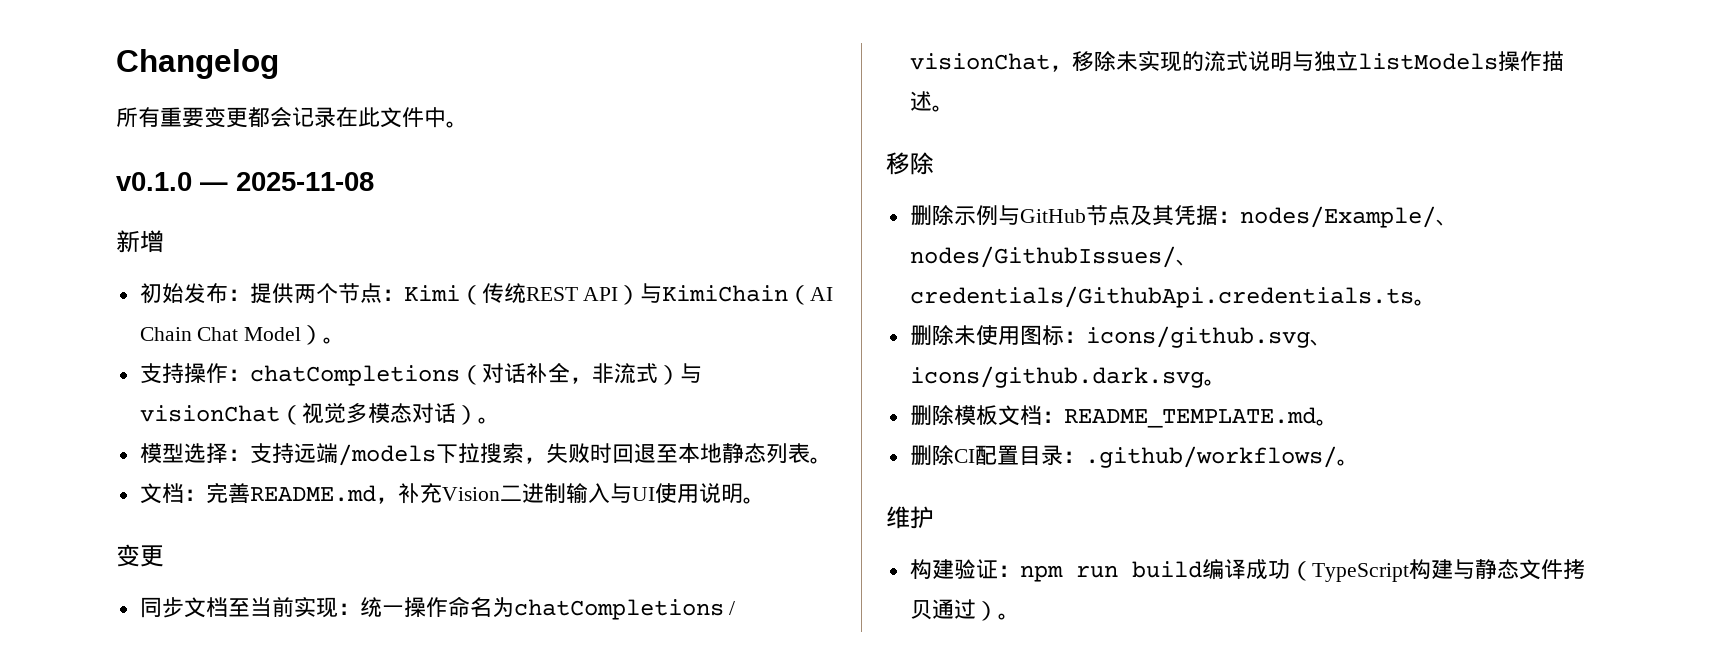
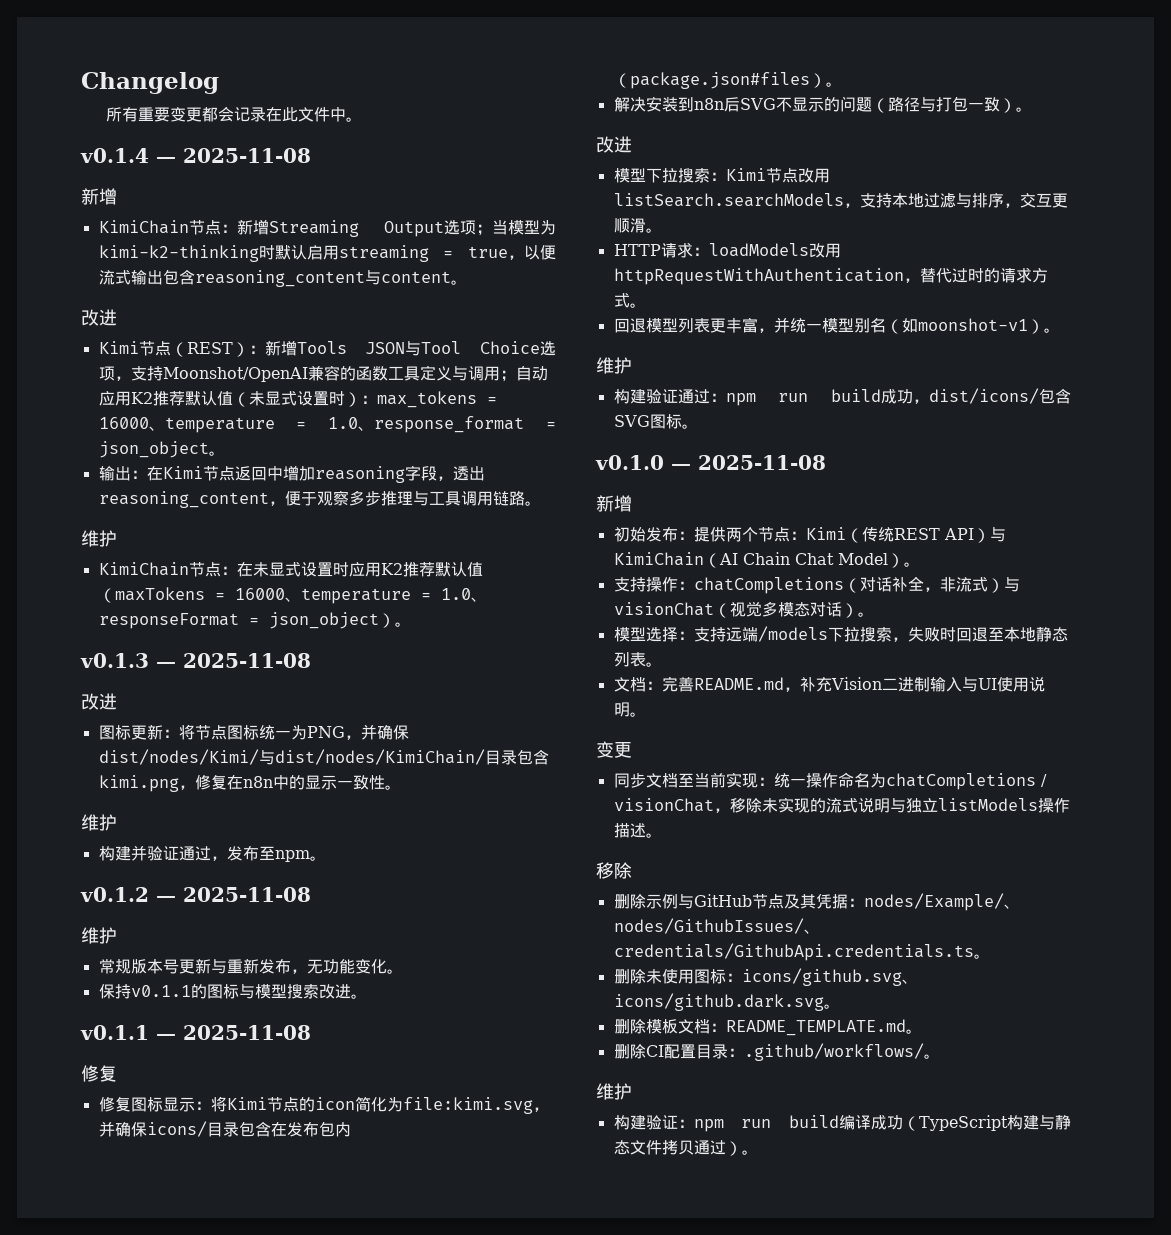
(468, 124) none -> [80,148,311,163] [81,188,117,205] [98,219,556,237] [98,245,556,262] [98,269,467,287] [81,309,117,326] [98,340,556,357] [98,365,548,382] [98,391,497,408] [98,416,556,433] [98,441,225,458] [98,465,485,483] [98,490,541,508] [81,530,117,547] [98,562,483,577] [98,587,487,604] [98,612,411,629] [80,653,311,668] [81,693,117,710] [98,724,409,740] [98,749,549,765] [98,774,401,792] [81,814,117,831] [98,845,326,862] [80,887,311,902] [81,927,117,944] [98,958,403,974] [98,984,367,999] [80,1025,311,1040] [81,1065,117,1082] [98,1096,549,1114] [98,1121,351,1137] [613,72,842,89] [613,96,1032,113] [596,136,632,153] [613,168,830,183] [613,192,1068,208] [613,218,662,233] [613,242,841,258] [613,267,1048,285] [613,293,646,308] [613,317,1060,334] [596,357,632,374] [613,388,1071,406] [613,414,698,429] // v0.1.4 — 2025-11-08 // 新增 // KimiChain节点：新增Streaming Output选项；当模型为kimi-k2-thinking时默认启用streaming = true，以便流式输出包含reasoning_content与content。 // 改进 // Kimi节点（REST）：新增Tools JSON与Tool Choice选项，支持Moonshot/OpenAI兼容的函数工具定义与调用；自动应用K2推荐默认值（未显式设置时）：max_tokens = 16000、temperature = 1.0、response_format = json_object。 // 输出：在Kimi节点返回中增加reasoning字段，透出reasoning_content，便于观察多步推理与工具调用链路。 // 维护 // KimiChain节点：在未显式设置时应用K2推荐默认值（maxTokens = 16000、temperature = 1.0、responseFormat = json_object）。 // v0.1.3 — 2025-11-08 // 改进 // 图标更新：将节点图标统一为PNG，并确保dist/nodes/Kimi/与dist/nodes/KimiChain/目录包含kimi.png，修复在n8n中的显示一致性。 // 维护 // 构建并验证通过，发布至npm。 // v0.1.2 — 2025-11-08 // 维护 // 常规版本号更新与重新发布，无功能变化。 // 保持v0.1.1的图标与模型搜索改进。 // v0.1.1 — 2025-11-08 // 修复 // 修复图标显示：将Kimi节点的icon简化为file:kimi.svg，并确保icons/目录包含在发布包内（package.json#files）。 // 解决安装到n8n后SVG不显示的问题（路径与打包一致）。 // 改进 // 模型下拉搜索：Kimi节点改用listSearch.searchModels，支持本地过滤与排序，交互更顺滑。 // HTTP请求：loadModels改用httpRequestWithAuthentication，替代过时的请求方式。 // 回退模型列表更丰富，并统一模型别名（如moonshot-v1）。 // 维护 // 构建验证通过：npm run build成功，dist/icons/包含SVG图标。

